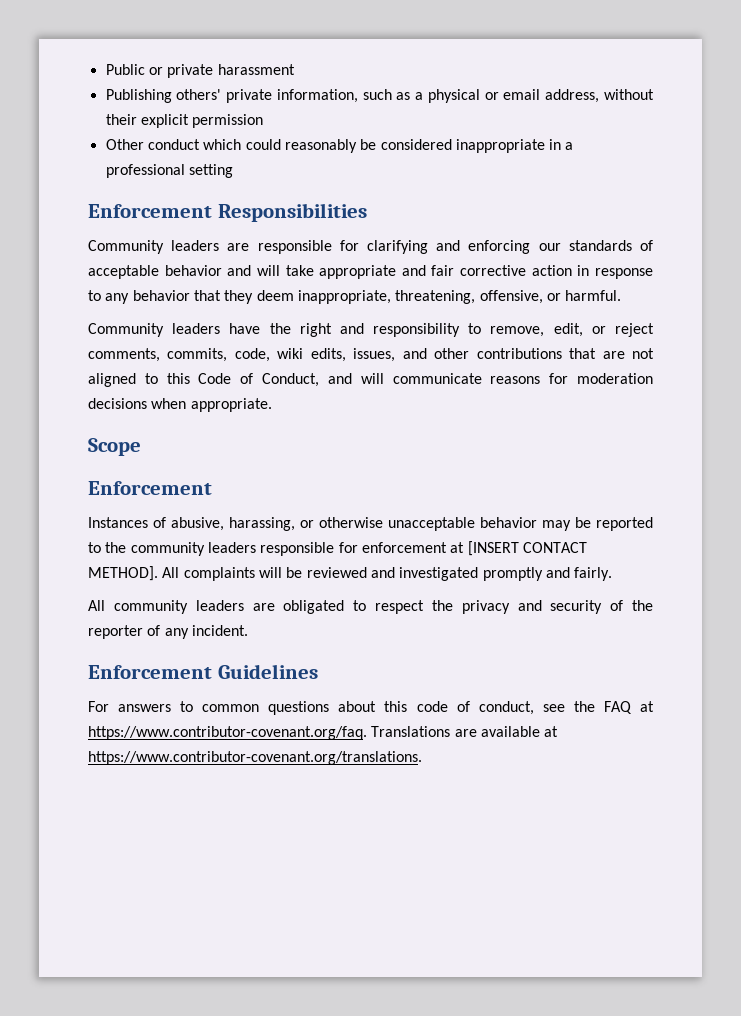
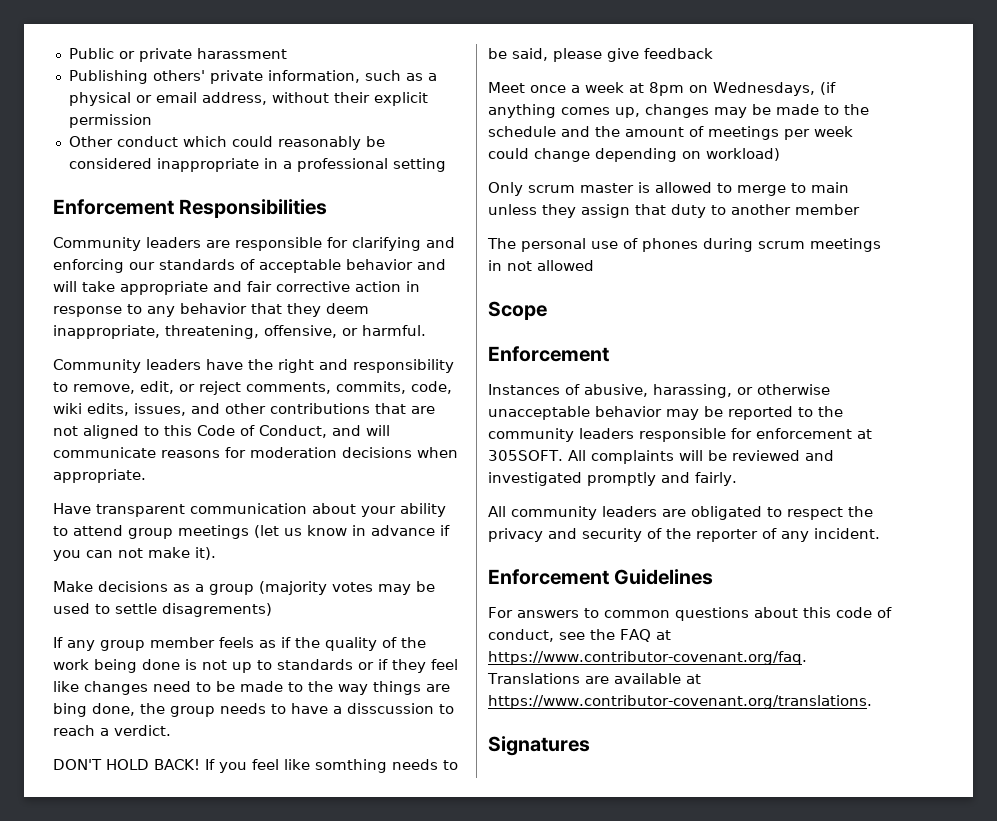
(272, 405) none -> [53,503,446,517] [53,525,450,539] [53,547,216,561] [53,581,435,595] [53,603,272,617] [53,637,426,651] [53,659,458,673] [53,681,450,695] [53,703,454,717] [53,725,171,736] [53,759,458,773] [488,48,713,62] [488,82,836,96] [488,104,869,118] [488,126,853,140] [488,148,780,162] [488,182,849,196] [488,204,860,218] [487,238,881,252] [488,260,594,271] // Have transparent communication about your ability to attend group meetings (let us know in advance if you can not make it). // Make decisions as a group (majority votes may be used to settle disagrements) // If any group member feels as if the quality of the work being done is not up to standards or if they feel like changes need to be made to the way things are bing done, the group needs to have a disscussion to reach a verdict. // DON'T HOLD BACK! If you feel like somthing needs to be said, please give feedback // Meet once a week at 8pm on Wednesdays, (if anything comes up, changes may be made to the schedule and the amount of meetings per week could change depending on workload) // Only scrum master is allowed to merge to main unless they assign that duty to another member // The personal use of phones during scrum meetings in not allowed
[467,541,587,556] [88,566,158,581] [INSERT CONTACT METHOD]. -> [488,450,563,461] 305SOFT.
(422, 758) none -> [488,736,590,756] // Signatures

